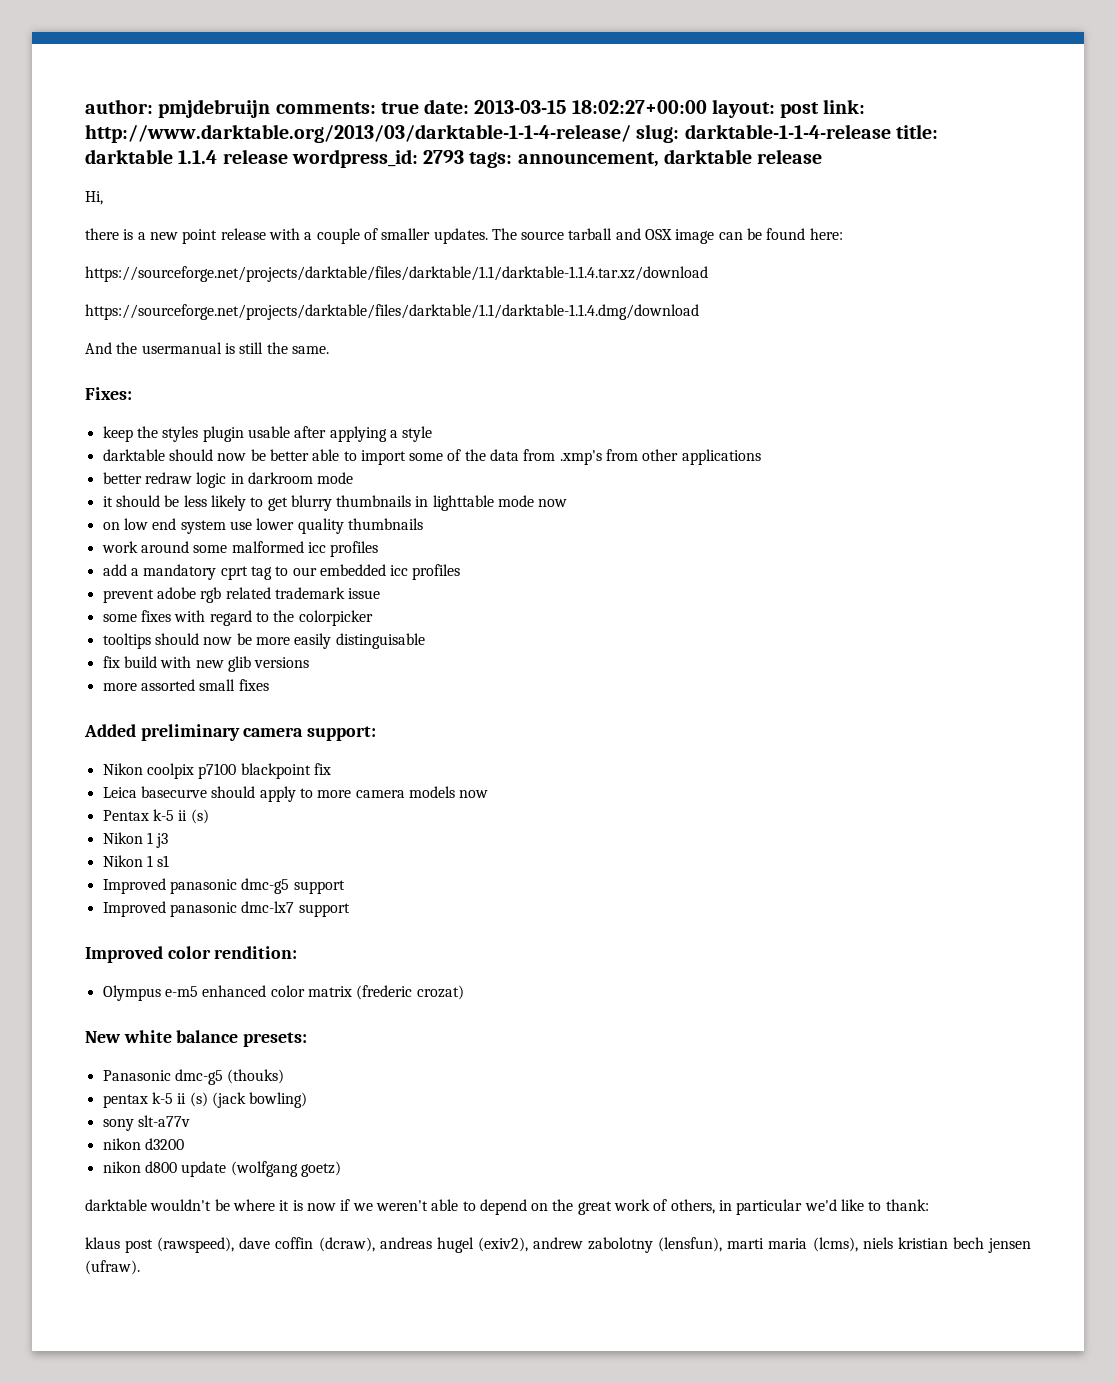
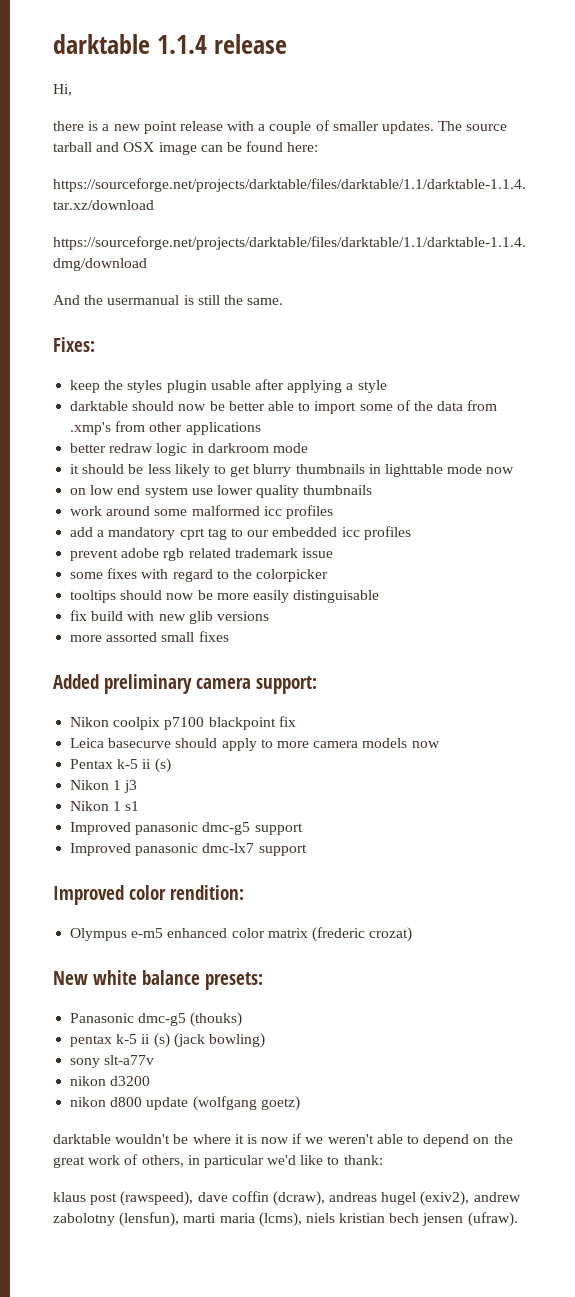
[85,99,866,118] [85,124,938,143] [85,149,752,168] author: pmjdebruijn comments: true date: 2013-03-15 18:02:27+00:00 layout: post link: http://www.darktable.org/2013/03/darktable-1-1-4-release/ slug: darktable-1-1-4-release title: darktable 1.1.4 release wordpress_id: 2793 tags: announcement, darktable -> [53,34,207,54] darktable 1.1.4

